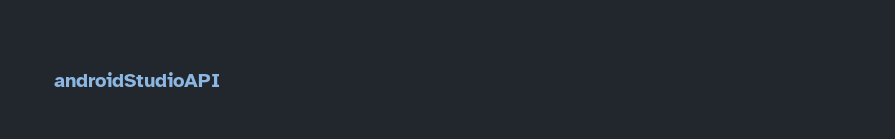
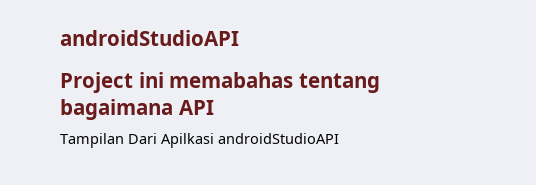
[54,72,220,87] androidStudioAPI -> [60,30,239,46] [60,72,380,93] [60,99,214,120] [60,133,339,148] androidStudioAPI // Project ini memabahas tentang bagaimana API // Tampilan Dari Apilkasi androidStudioAPI

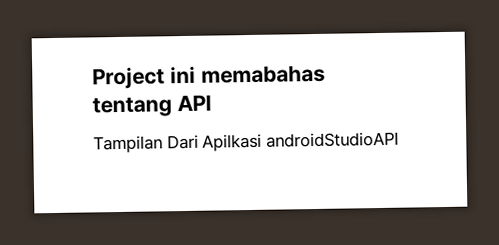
[60,30,239,46] androidStudioAPI // -> (92, 78) none
[60,99,173,120] bagaimana -> (172, 107) none

